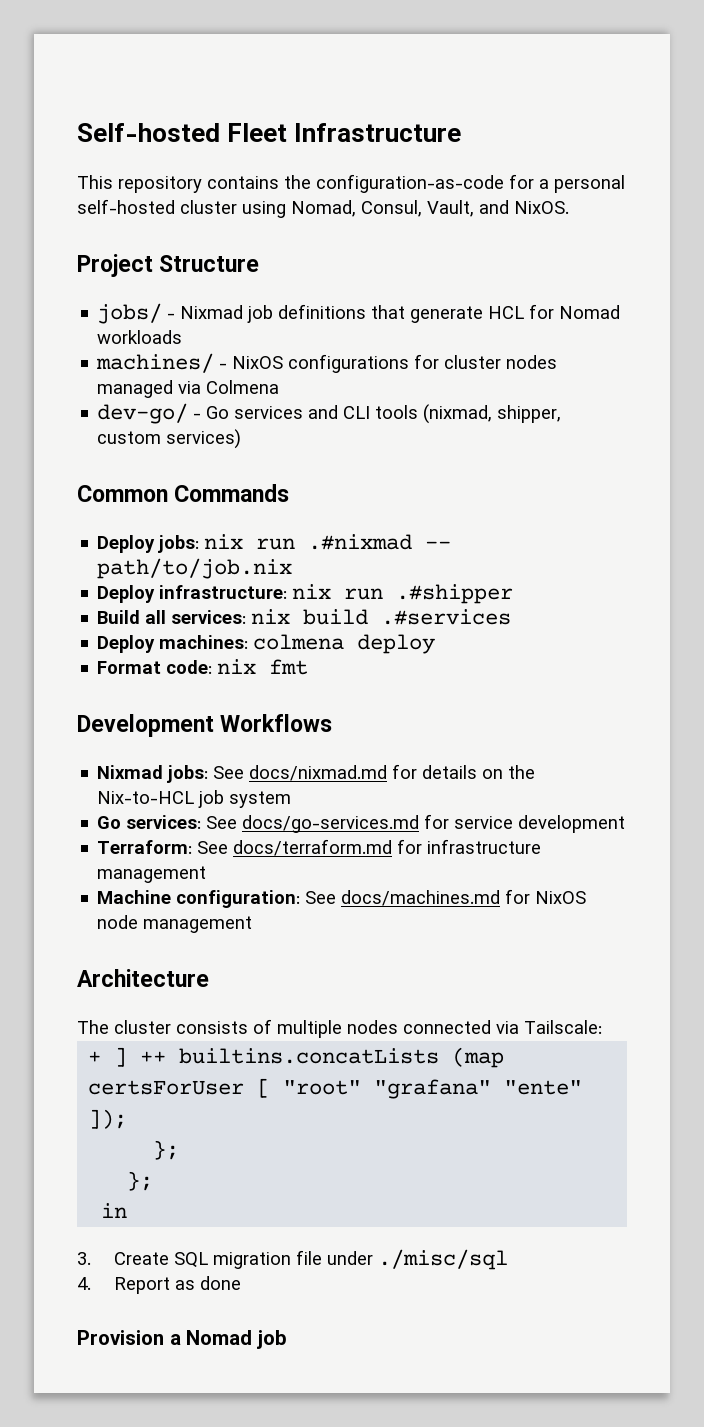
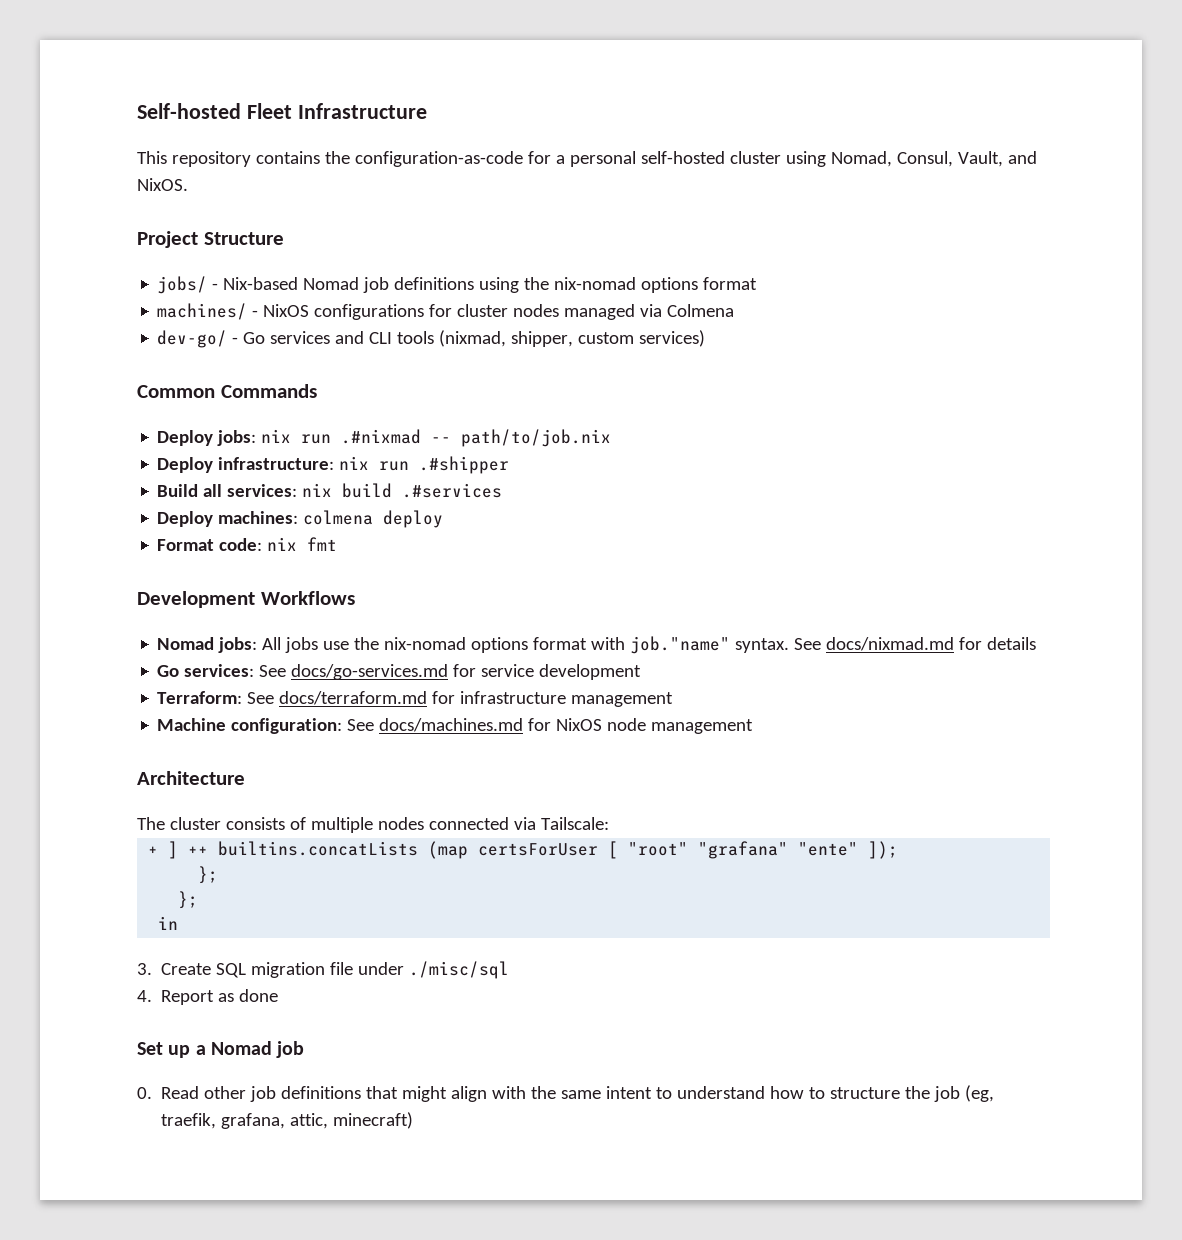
[180,304,621,323] [97,330,183,344] Nixmad job definitions that generate HCL for Nomad workloads -> [223,277,758,293] Nix-based Nomad job definitions using the nix-nomad options format
[97,765,209,783] Nixmad jobs: -> [157,636,790,654] Nomad jobs: All jobs use the nix-nomad options format with job."name" syntax.
[482,765,536,779] [97,790,292,808] on the Nix-to-HCL job system -> (1037, 643) none
[77,1330,164,1345] Provision -> [137,1042,191,1058] Set up
(287, 1339) none -> [137,1085,995,1102] [161,1112,414,1129] // 0. Read other job definitions that might align with the same intent to understand how to structure the job (eg, traefik, grafana, attic, minecraft)

